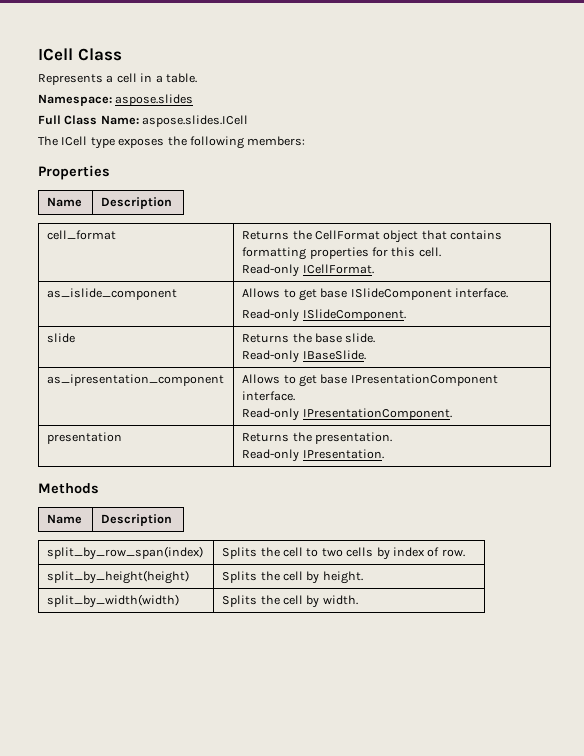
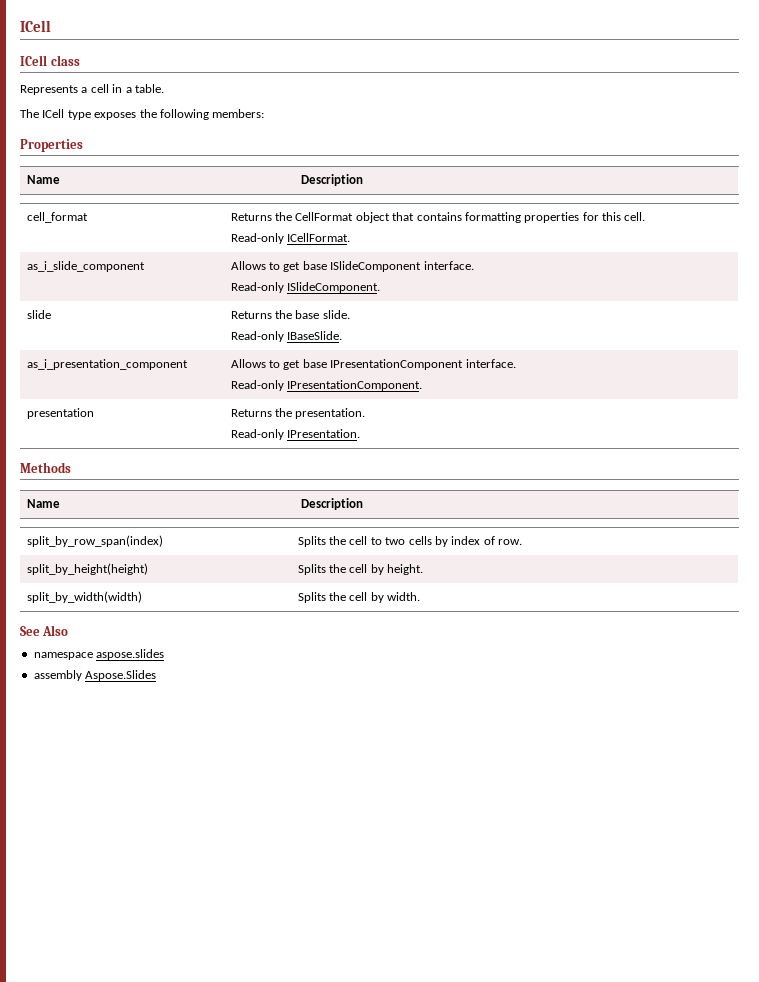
[38,48,122,61] ICell Class -> [20,20,51,32] [20,55,80,66] ICell // ICell class
[38,94,194,106] [38,115,249,127] // Namespace: aspose.slides // Full Class Name: aspose.slides.ICell -> (164, 88) none
[47,288,178,300] as_islide_component -> [26,261,145,272] as_i_slide_component
[47,374,225,386] as_ipresentation_component -> [26,359,188,370] as_i_presentation_component
(358, 600) none -> [20,625,69,636] [33,649,165,660] [33,670,157,681] // See Also // namespace aspose.slides // assembly Aspose.Slides

